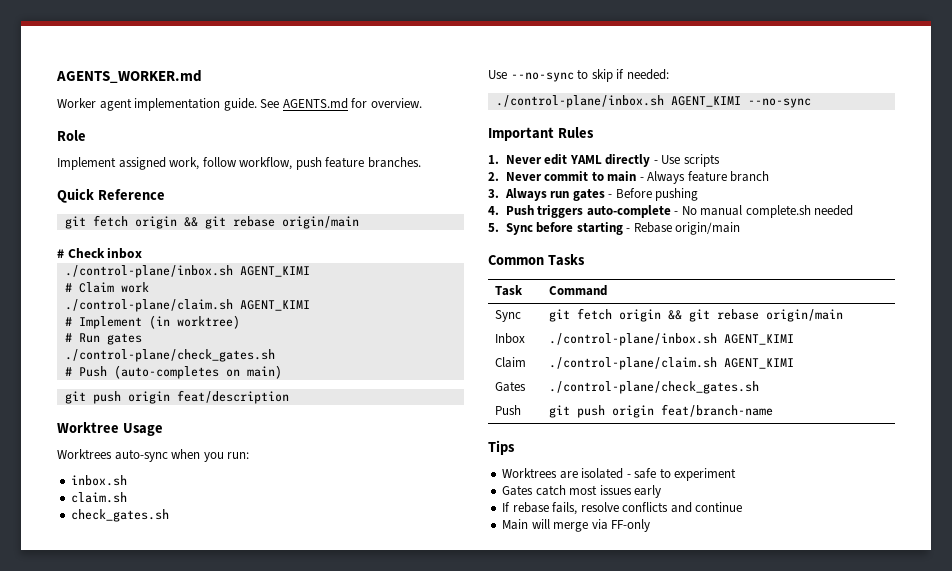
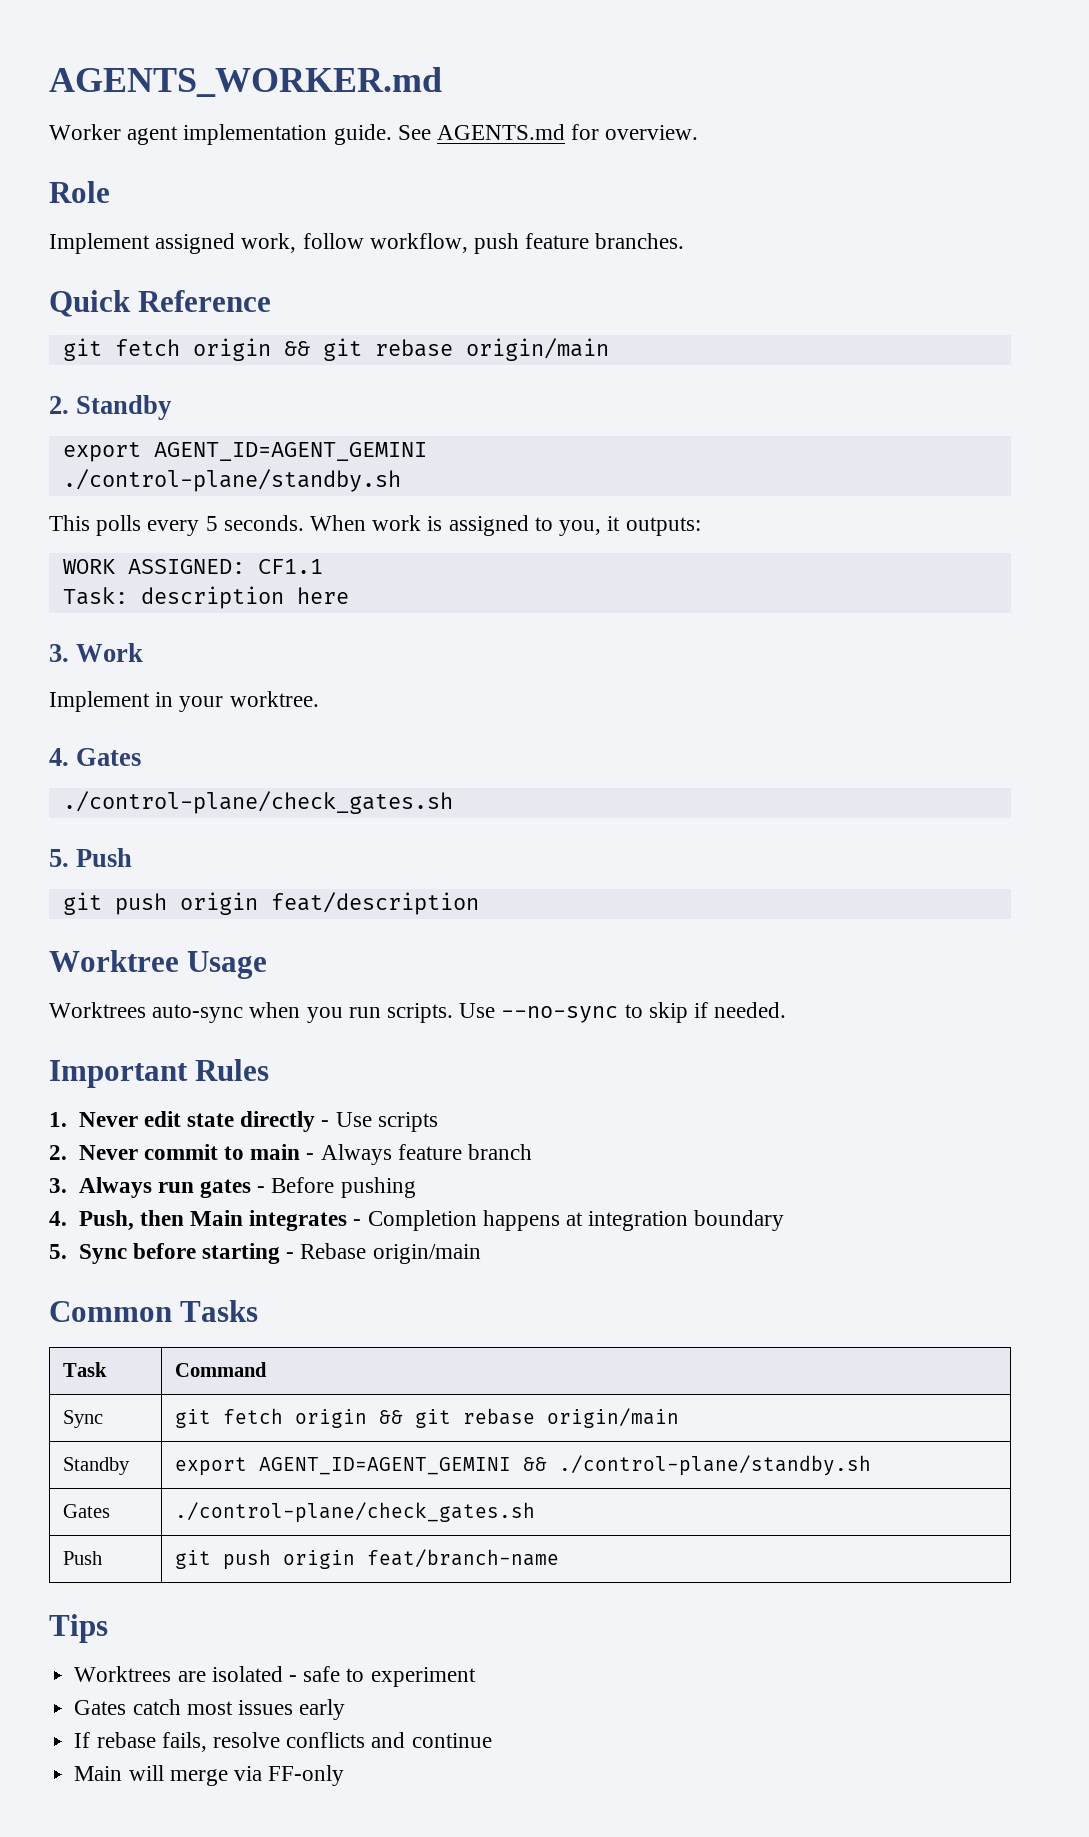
[57,247,143,259] [64,265,310,278] [64,282,149,293] [64,299,310,312] [64,315,240,329] [64,333,142,345] [64,349,275,362] [64,365,282,379] # Check inbox // ./control-plane/inbox.sh AGENT_KIMI // # Claim work // ./control-plane/claim.sh AGENT_KIMI // # Implement (in worktree) // # Run gates // ./control-plane/check_gates.sh // # Push (auto-completes on main) -> [49,395,172,420] [62,442,427,462] [62,469,401,492] [49,515,701,536] [62,559,323,574] [62,586,349,609] [49,643,144,662] [49,691,319,712] [49,748,142,766] [62,791,453,814] [49,848,133,867] 2. Standby // export AGENT_ID=AGENT_GEMINI // ./control-plane/standby.sh // This polls every 5 seconds. When work is assigned to you, it outputs: // WORK ASSIGNED: CF1.1 // Task: description here // 3. Work // Implement in your worktree. // 4. Gates // ./control-plane/check_gates.sh // 5. Push
[227,452,250,459] [71,475,128,486] [71,492,128,503] [71,509,170,522] run: // inbox.sh // claim.sh // check_gates.sh // -> [348,1003,454,1023] run scripts.
[626,69,669,80] [495,95,811,108] needed: // ./control-plane/inbox.sh AGENT_KIMI --no-sync -> [714,1002,787,1018] needed.
[569,155,602,164] YAML -> [186,1113,234,1127] state
[505,205,854,218] Push triggers auto-complete - No manual complete.sh needed -> [78,1210,785,1231] Push, then Main integrates - Completion happens at integration boundary
[494,333,525,344] [548,333,794,346] [494,357,526,368] [548,357,794,370] Inbox | ./control-plane/inbox.sh AGENT_KIMI // Claim | ./control-plane/claim.sh AGENT_KIMI -> [62,1457,130,1475] [174,1455,871,1476] Standby | export AGENT_ID=AGENT_GEMINI && ./control-plane/standby.sh

